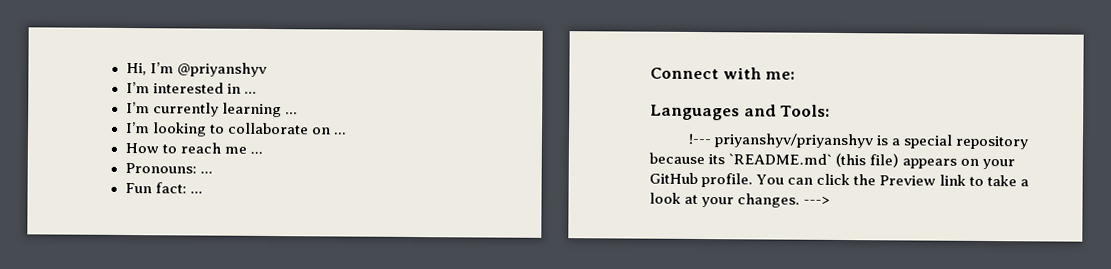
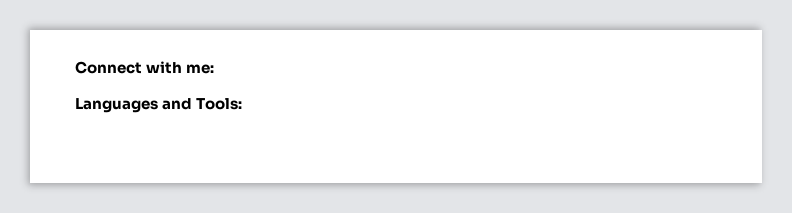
[125,62,268,77] [125,81,257,94] [125,101,298,118] [125,121,347,137] [124,142,263,154] [124,162,213,174] [124,182,203,194] Hi, I’m @priyanshyv // I’m interested in ... // I’m currently learning ... // I’m looking to collaborate on ... // How to reach me ... // Pronouns: ... // Fun fact: ... // -> (75, 67) none
[687,133,1028,150] [649,152,1016,170] [649,172,1030,188] [649,192,831,208] // !--- priyanshyv/priyanshyv is a special repository because its `README.md` (this file) appears on your GitHub profile. You can click the Preview link to take a look at your changes. ---> -> (243, 104) none

